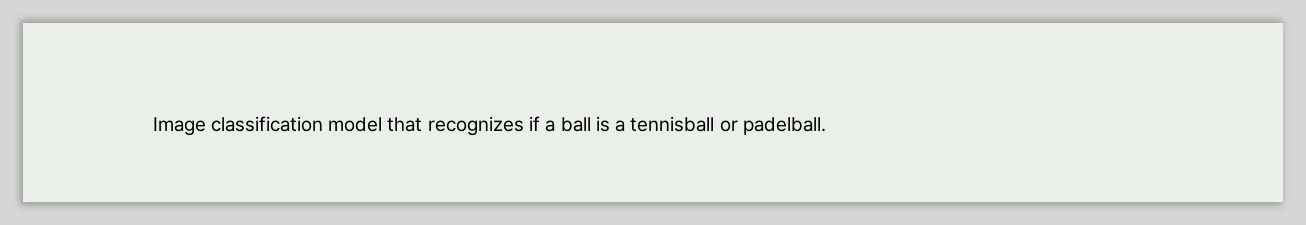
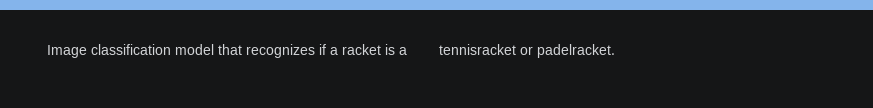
[560,117,591,132] ball -> [342,44,381,55] racket
[630,116,826,135] tennisball or padelball. -> [439,44,615,58] tennisracket or padelracket.

